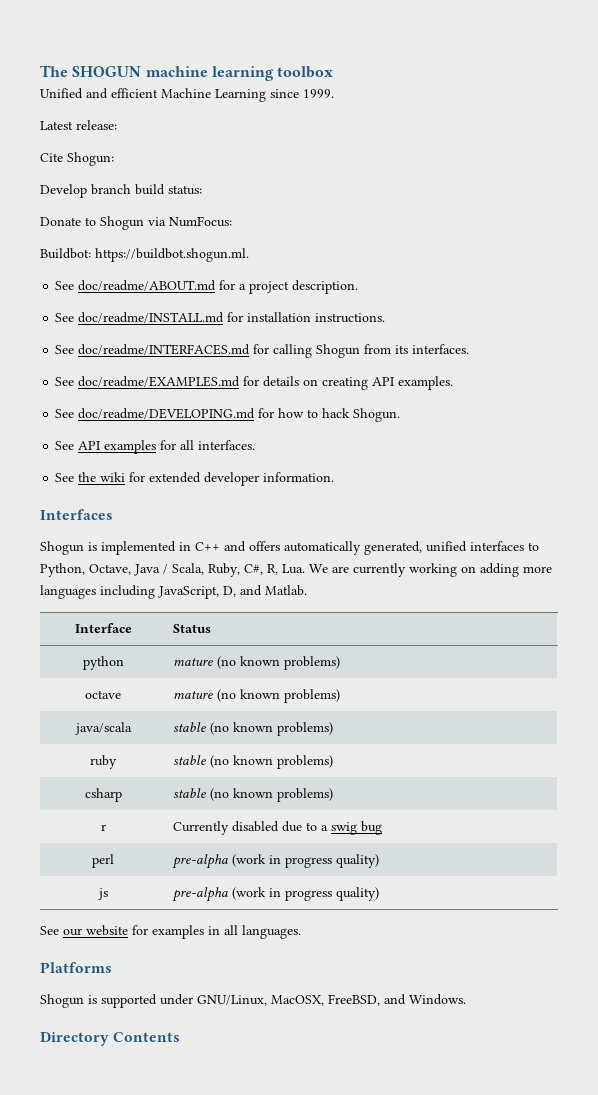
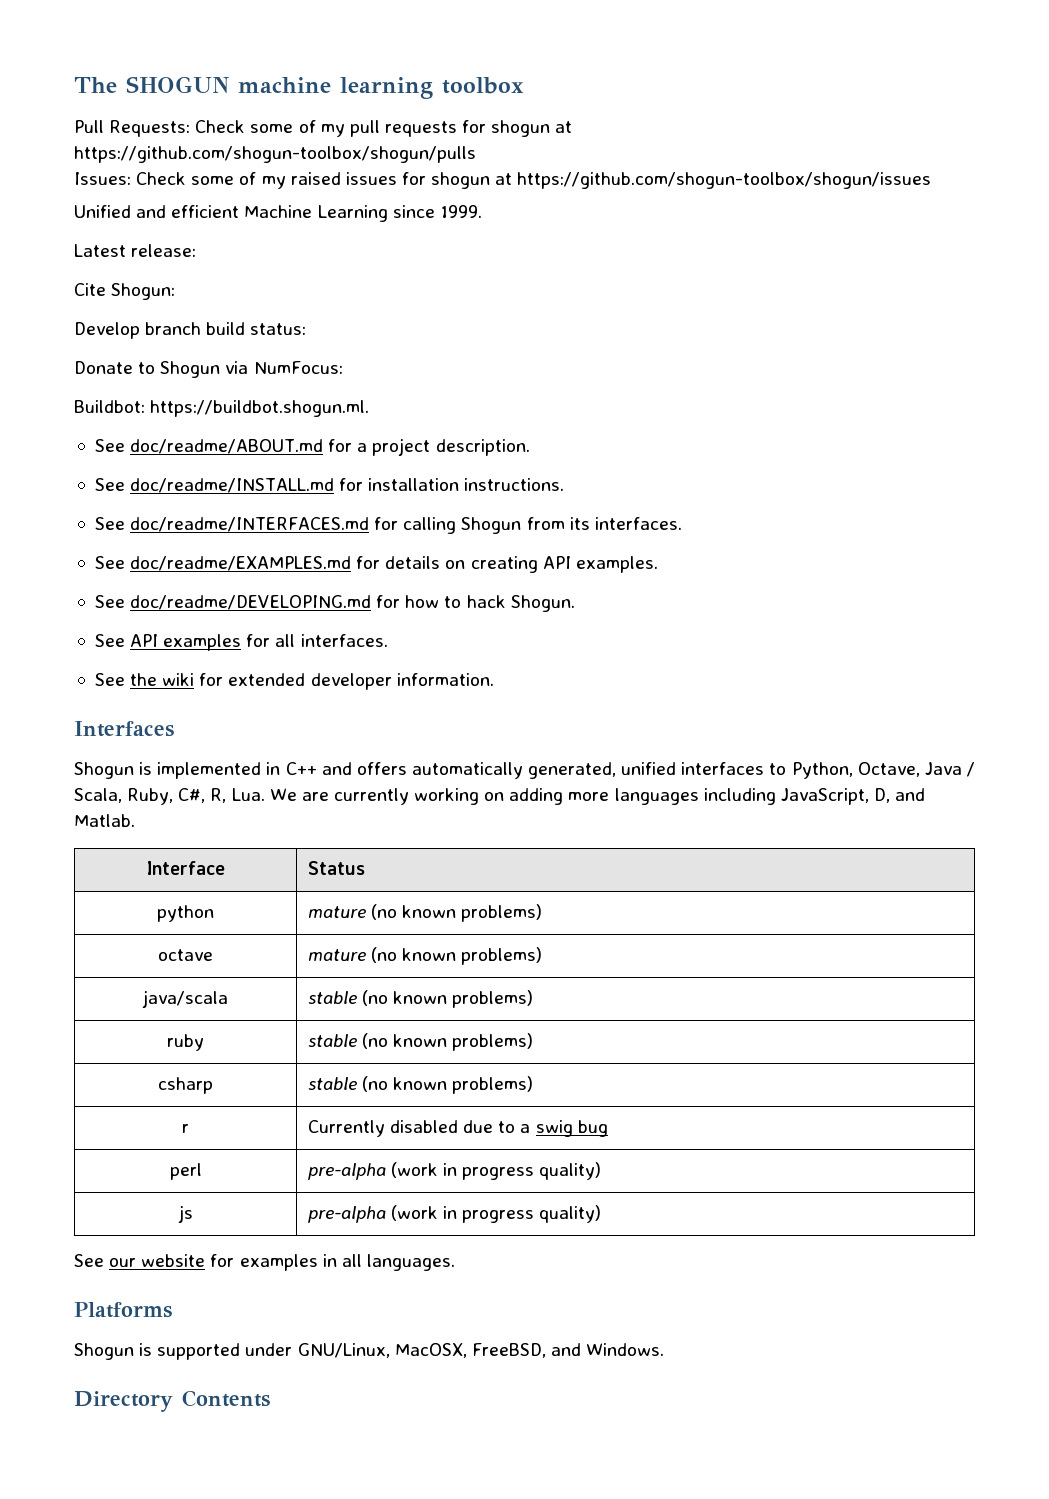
(334, 72) none -> [74,120,573,137] [74,146,476,163] [74,172,932,189] // Pull Requests: Check some of my pull requests for shogun at https://github.com/shogun-toolbox/shogun/pulls // Issues: Check some of my raised issues for shogun at https://github.com/shogun-toolbox/shogun/issues

